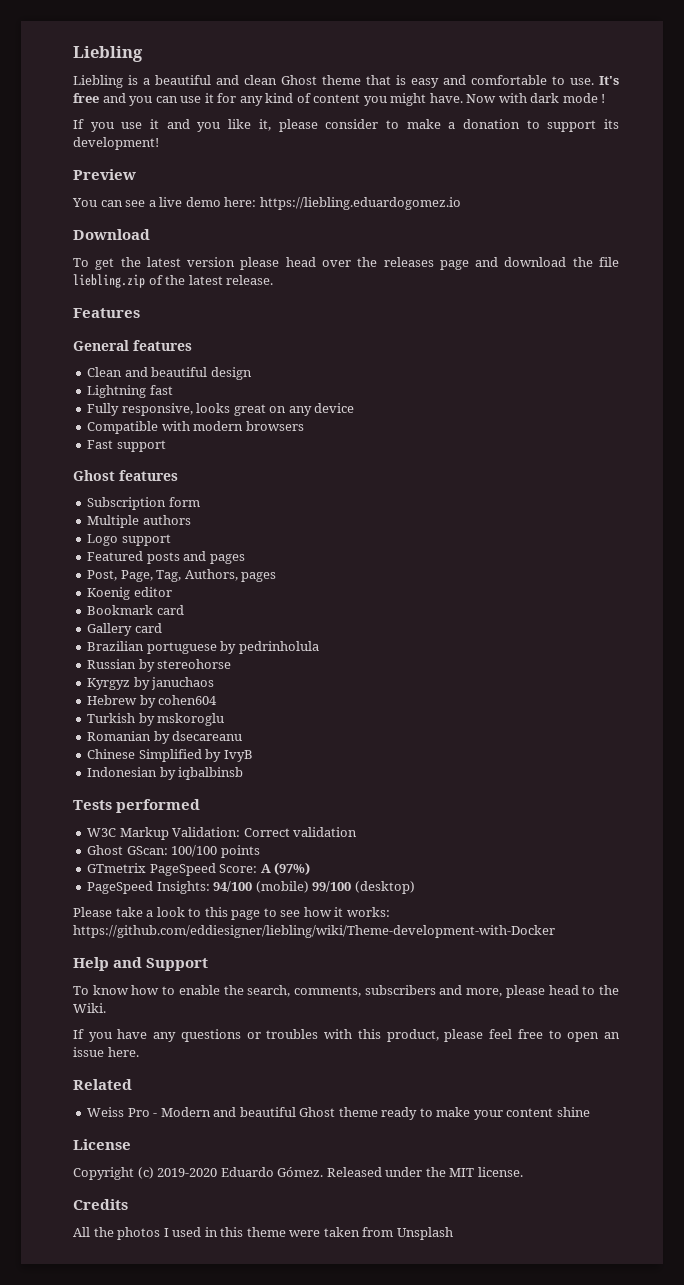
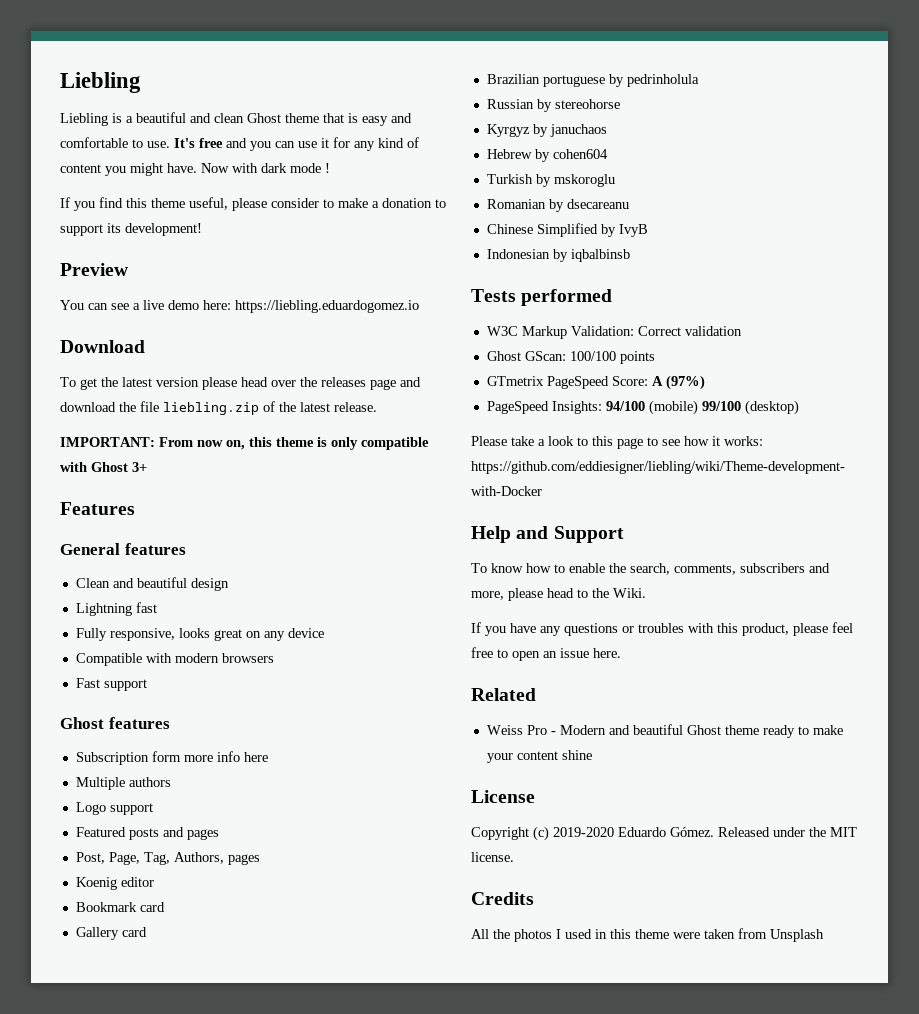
[121,119,271,132] use it and you like it, -> [99,197,228,210] find this theme useful,
(274, 280) none -> [60,437,429,450] [60,462,147,472] // IMPORTANT: From now on, this theme is only compatible with Ghost 3+
(200, 502) none -> [183,751,268,762] more info here

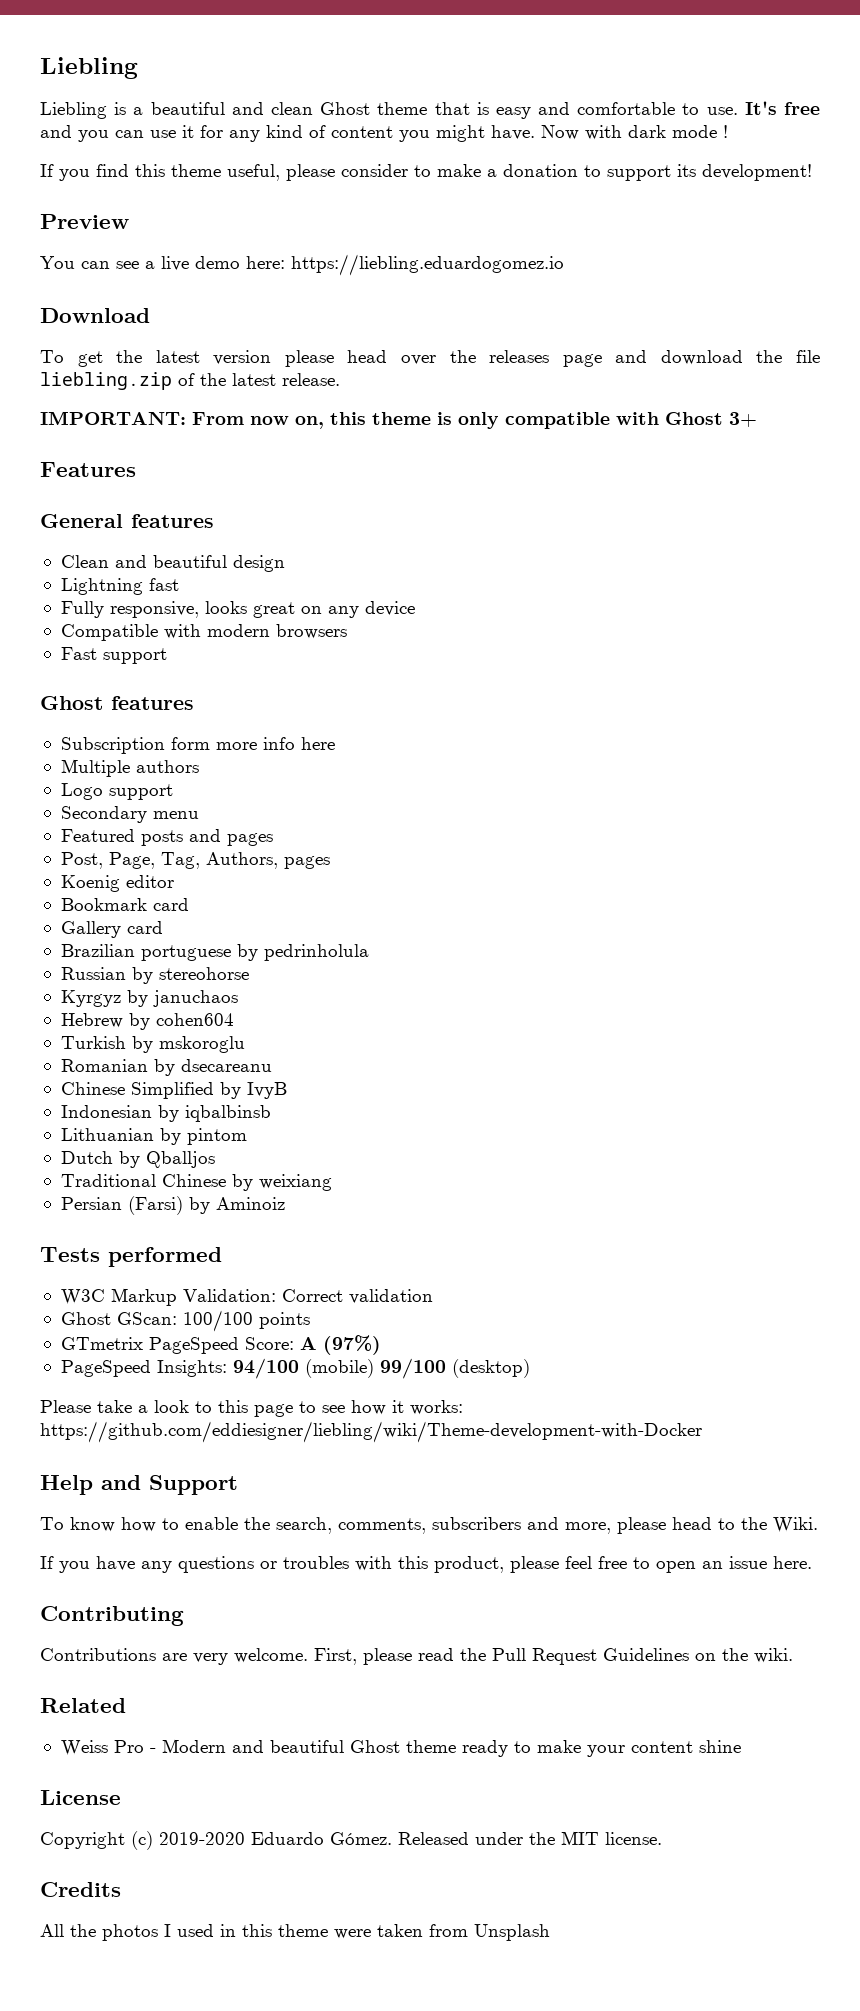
(153, 809) none -> [60,806,199,823] // Secondary menu
(630, 255) none -> [60,1128,247,1145] [60,1151,215,1168] [60,1174,332,1191] [60,1196,285,1215] // Lithuanian by pintom // Dutch by Qballjos // Traditional Chinese by weixiang // Persian (Farsi) by Aminoiz
(621, 653) none -> [40,1606,184,1626] [40,1648,793,1665] // Contributing // Contributions are very welcome. First, please read the Pull Request Guidelines on the wiki.

